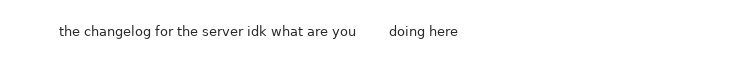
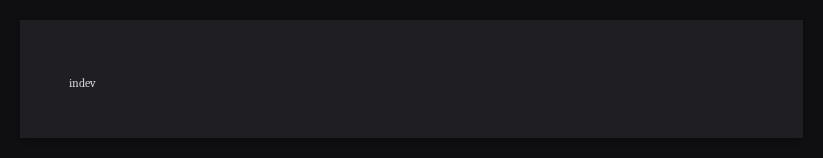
[59,25,458,39] the changelog for the server idk what are you doing here -> [69,78,96,87] indev

